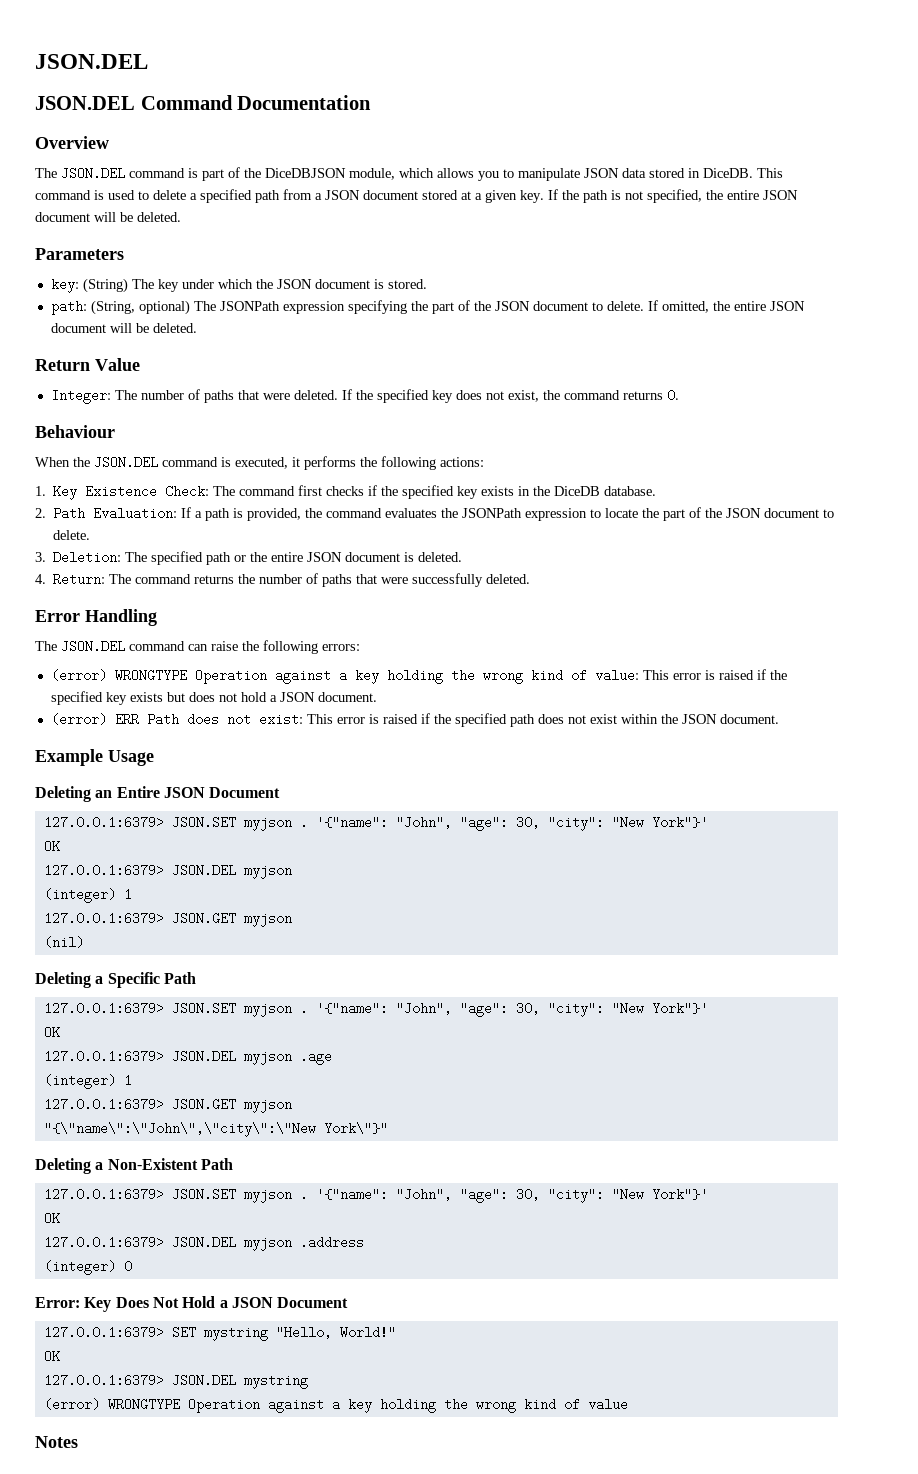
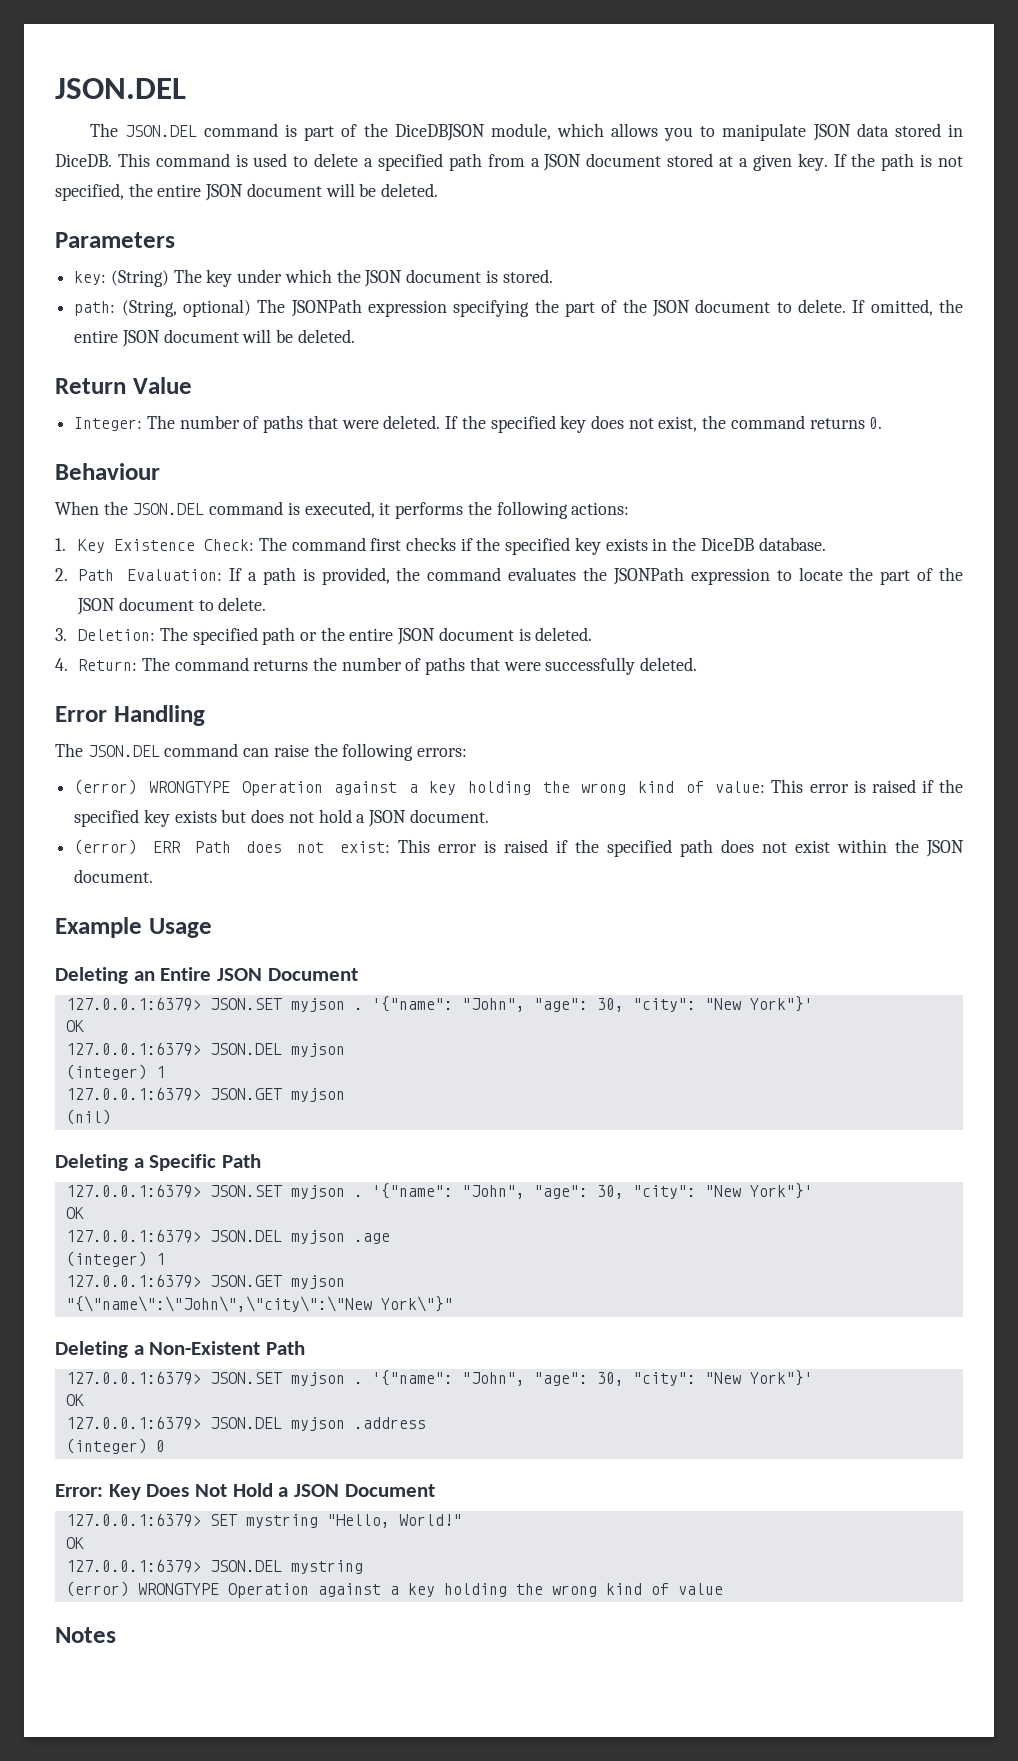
[35,54,148,69] [35,95,372,110] [35,136,109,149] JSON.DEL // JSON.DEL Command Documentation // Overview -> [55,78,186,99] JSON.DEL

